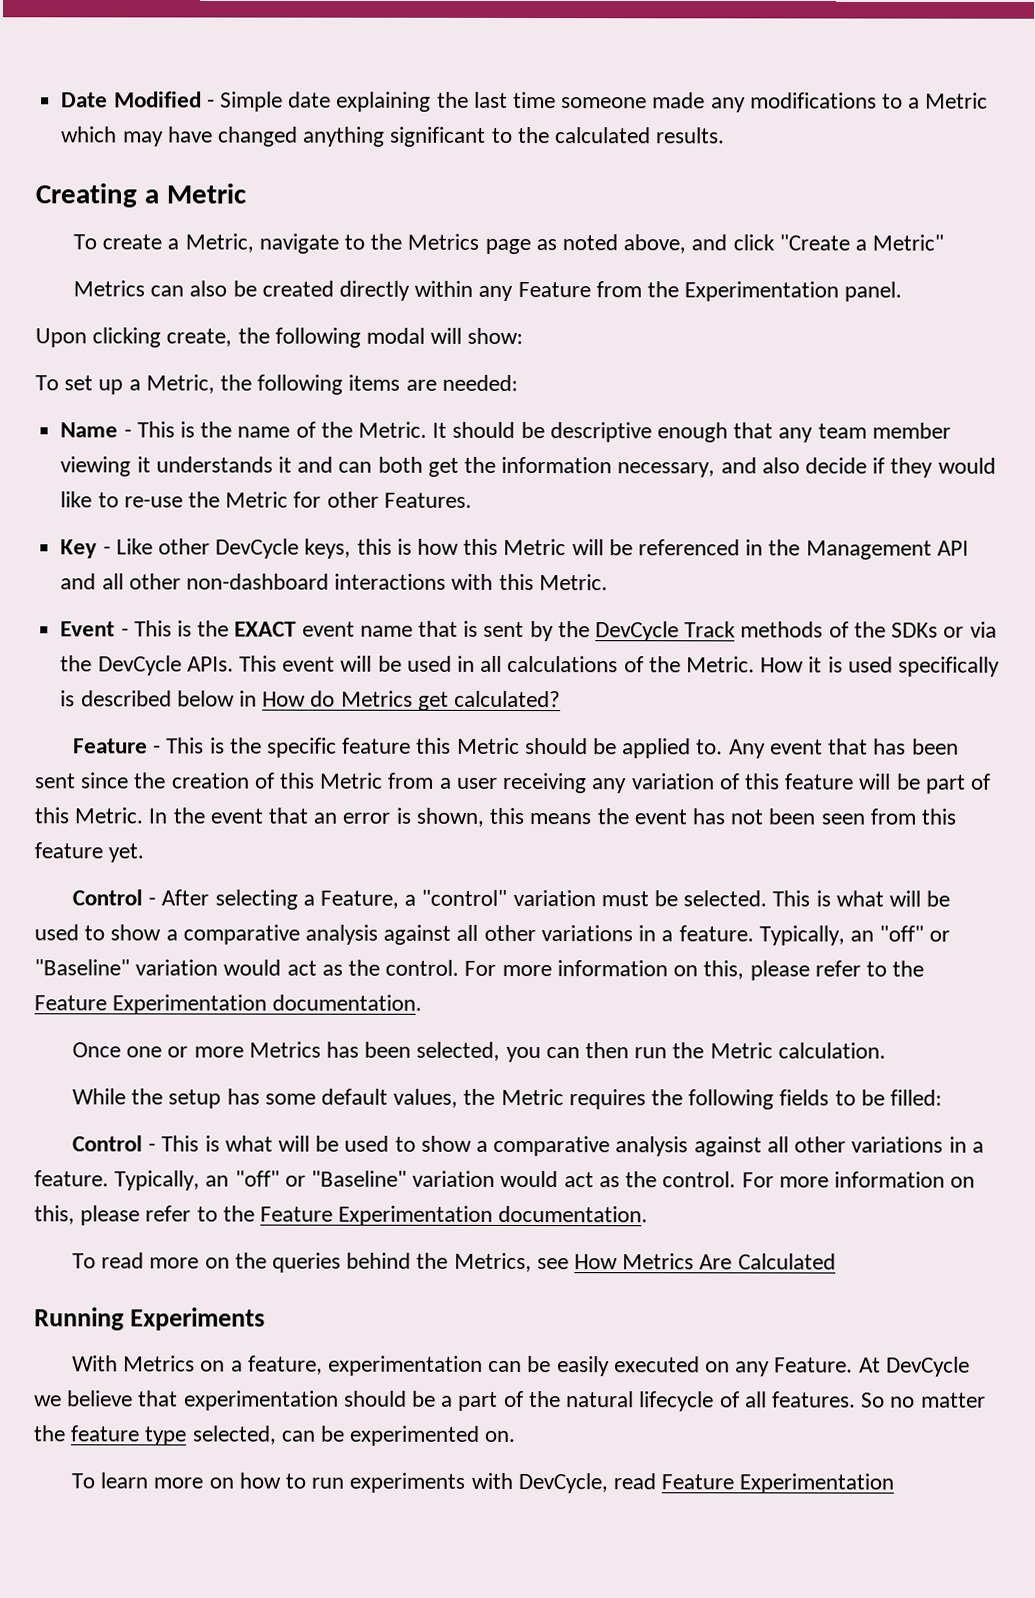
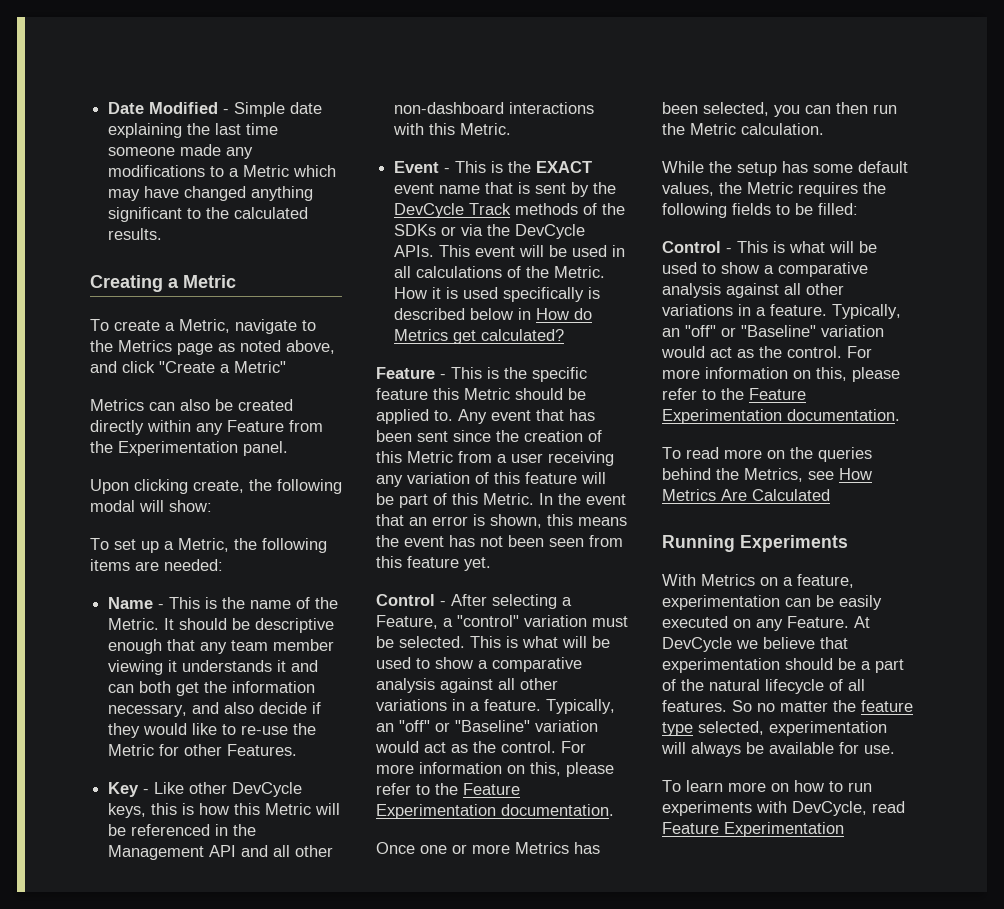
[280,1425,517,1446] can be experimented on. -> [769,721,887,736] [661,742,895,757] experimentation will always be available for use.

